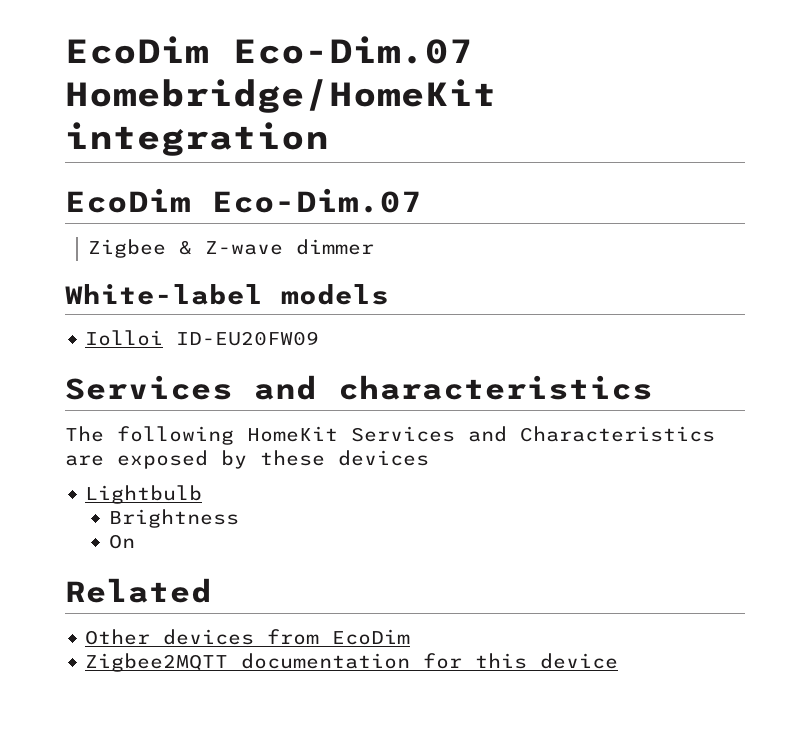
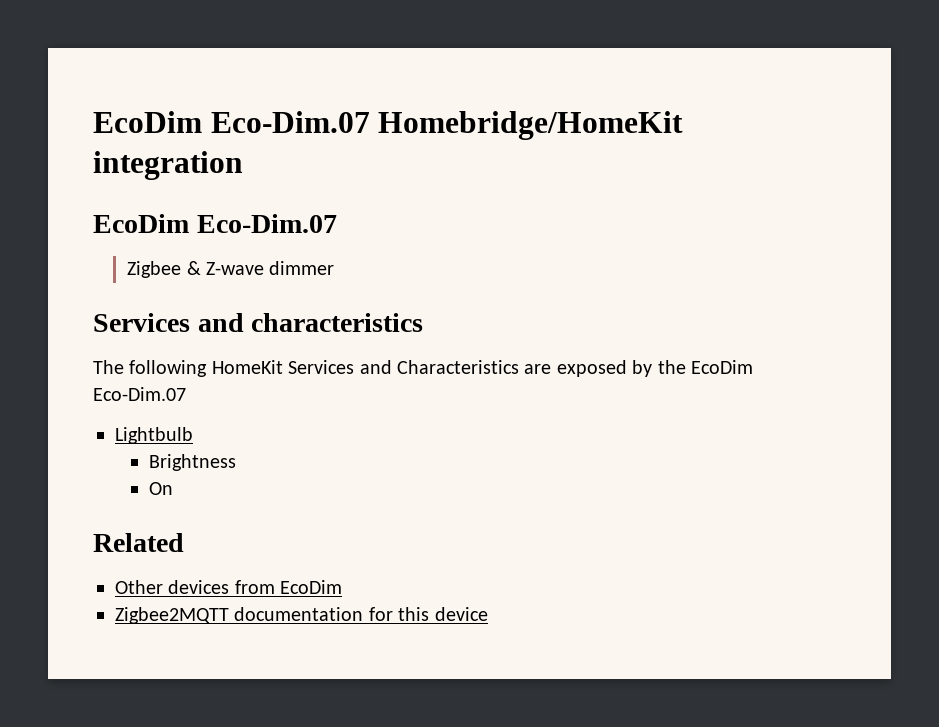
[65,284,389,305] [85,330,320,346] // White-label models // Iolloi ID-EU20FW09 -> (335, 268) none
[260,450,429,466] these devices -> [657,360,753,374] [93,387,186,401] the EcoDim Eco-Dim.07

